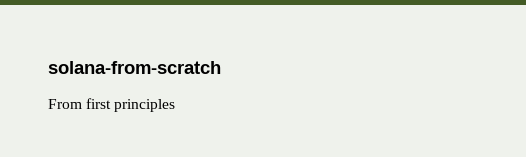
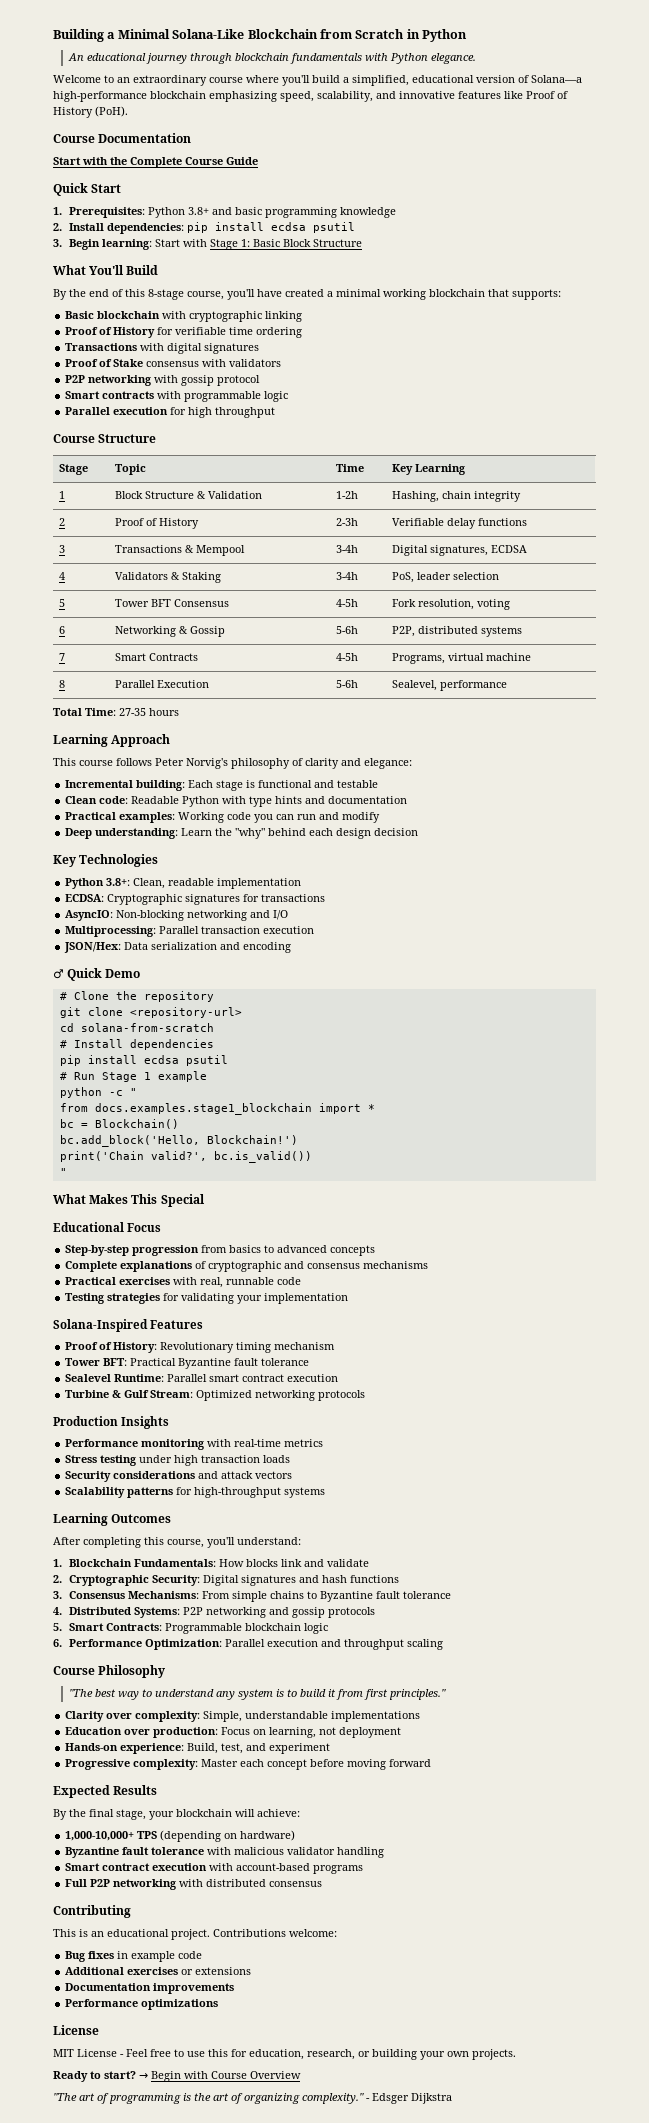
[48,61,221,74] [48,98,176,112] solana-from-scratch // From first principles -> [53,29,467,42] [67,53,476,64] [53,75,582,86] [53,91,568,102] [53,106,128,118] [53,133,192,143] [53,157,258,168] [53,183,122,196] [53,207,396,218] [53,222,355,234] [53,239,362,250] [53,265,159,275] [53,289,561,300] [65,311,303,322] [65,327,303,338] [65,343,260,354] [65,359,282,367] [65,375,261,386] [65,391,289,402] [65,407,276,418] [53,434,157,443] [58,464,88,475] [114,464,146,475] [335,464,364,472] [391,464,466,475] [58,491,65,499] [114,491,262,499] [335,491,358,499] [391,491,521,502] [58,518,65,526] [114,518,199,529] [335,518,358,526] [391,518,527,529] [58,545,65,553] [114,545,245,556] [335,545,358,553] [391,545,527,556] [58,572,65,580] [114,572,221,583] [335,572,358,580] [391,572,499,583] [58,599,65,607] [114,599,229,607] [335,599,358,607] [391,599,510,610] [58,626,65,634] [114,626,225,637] [335,626,358,634] [391,626,522,637] [58,653,65,661] [114,653,198,661] [335,653,358,661] [391,653,531,664] [58,680,65,688] [114,680,209,688] [335,680,358,688] [391,680,507,691] [53,708,179,716] [53,734,171,747] [53,758,412,769] [65,780,379,791] [65,796,408,807] [65,812,381,823] [65,828,419,839] [53,854,159,867] [65,878,302,889] [65,894,326,905] [65,910,289,921] [65,926,315,937] [64,942,292,953] [53,968,141,981] [59,991,214,1002] [59,1007,242,1018] [59,1023,214,1032] [59,1039,214,1050] [59,1055,228,1066] [59,1071,207,1082] [59,1087,137,1098] [59,1103,375,1115] [59,1119,179,1129] [59,1135,298,1147] [59,1151,312,1163] [59,1168,67,1176] [53,1194,205,1207] [53,1222,162,1232] [65,1245,376,1256] [65,1261,429,1272] [65,1277,302,1288] [65,1293,349,1304] [53,1319,204,1332] [65,1342,336,1353] [65,1358,310,1369] [65,1374,339,1382] [65,1390,366,1401] [53,1416,170,1429] [65,1439,324,1450] [65,1455,291,1466] [65,1471,293,1482] [65,1487,326,1498] [53,1513,172,1526] [53,1537,301,1548] [53,1559,369,1567] [53,1575,399,1586] [53,1591,451,1602] [53,1607,375,1618] [53,1623,328,1634] [53,1639,443,1650] [53,1665,166,1678] [68,1689,446,1700] [65,1711,421,1722] [65,1727,402,1738] [65,1743,331,1754] [65,1759,432,1770] [53,1785,158,1798] [53,1809,300,1820] [65,1830,296,1842] [65,1847,385,1858] [65,1863,364,1874] [65,1879,323,1890] [53,1905,131,1918] [53,1929,337,1940] [65,1951,203,1962] [65,1967,252,1975] [65,1983,235,1994] [65,1999,219,2010] [53,2025,99,2035] [53,2049,516,2060] [53,2071,301,2082] [53,2093,452,2104] Building a Minimal Solana-Like Blockchain from Scratch in Python // An educational journey through blockchain fundamentals with Python elegance. // Welcome to an extraordinary course where you'll build a simplified, educational version of Solana—a high-performance blockchain emphasizing speed, scalability, and innovative features like Proof of History (PoH). // Course Documentation // Start with the Complete Course Guide // Quick Start // 1. Prerequisites: Python 3.8+ and basic programming knowledge // 2. Install dependencies: pip install ecdsa psutil // 3. Begin learning: Start with Stage 1: Basic Block Structure // What You'll Build // By the end of this 8-stage course, you'll have created a minimal working blockchain that supports: // Basic blockchain with cryptographic linking // Proof of History for verifiable time ordering // Transactions with digital signatures // Proof of Stake consensus with validators // P2P networking with gossip protocol // Smart contracts with programmable logic // Parallel execution for high throughput // Course Structure // Stage | Topic | Time | Key Learning // 1 | Block Structure & Validation | 1-2h | Hashing, chain integrity // 2 | Proof of History | 2-3h | Verifiable delay functions // 3 | Transactions & Mempool | 3-4h | Digital signatures, ECDSA // 4 | Validators & Staking | 3-4h | PoS, leader selection // 5 | Tower BFT Consensus | 4-5h | Fork resolution, voting // 6 | Networking & Gossip | 5-6h | P2P, distributed systems // 7 | Smart Contracts | 4-5h | Programs, virtual machine // 8 | Parallel Execution | 5-6h | Sealevel, performance // Total Time: 27-35 hours // Learning Approach // This course follows Peter Norvig's philosophy of clarity and elegance: // Incremental building: Each stage is functional and testable // Clean code: Readable Python with type hints and documentation // Practical examples: Working code you can run and modify // Deep understanding: Learn the "why" behind each design decision // Key Technologies // Python 3.8+: Clean, readable implementation // ECDSA: Cryptographic signatures for transactions // AsyncIO: Non-blocking networking and I/O // Multiprocessing: Parallel transaction execution // JSON/Hex: Data serialization and encoding // ♂ Quick Demo // # Clone the repository // git clone <repository-url> // cd solana-from-scratch // # Install dependencies // pip install ecdsa psutil // # Run Stage 1 example // python -c " // from docs.examples.stage1_blockchain import * // bc = Blockchain() // bc.add_block('Hello, Blockchain!') // print('Chain valid?', bc.is_valid()) // " // What Makes This Special // Educational Focus // Step-by-step progression from basics to advanced concepts // Complete explanations of cryptographic and consensus mechanisms // Practical exercises with real, runnable code // Testing strategies for validating your implementation // Solana-Inspired Features // Proof of History: Revolutionary timing mechanism // Tower BFT: Practical Byzantine fault tolerance // Sealevel Runtime: Parallel smart contract execution // Turbine & Gulf Stream: Optimized networking protocols // Production Insights // Performance monitoring with real-time metrics // Stress testing under high transaction loads // Security considerations and attack vectors // Scalability patterns for high-throughput systems // Learning Outcomes // After completing this course, you'll understand: // 1. Blockchain Fundamentals: How blocks link and validate // 2. Cryptographic Security: Digital signatures and hash functions // 3. Consensus Mechanisms: From simple chains to Byzantine fault tolerance // 4. Distributed Systems: P2P networking and gossip protocols // 5. Smart Contracts: Programmable blockchain logic // 6. Performance Optimization: Parallel execution and throughput scaling // Course Philosophy // "The best way to understand any system is to build it from first principles." // Clarity over complexity: Simple, understandable implementations // Education over production: Focus on learning, not deployment // Hands-on experience: Build, test, and experiment // Progressive complexity: Master each concept before moving forward // Expected Results // By the final stage, your blockchain will achieve: // 1,000-10,000+ TPS (depending on hardware) // Byzantine fault tolerance with malicious validator handling // Smart contract execution with account-based programs // Full P2P networking with distributed consensus // Contributing // This is an educational project. Contributions welcome: // Bug fixes in example code // Additional exercises or extensions // Documentation improvements // Performance optimizations // License // MIT License - Feel free to use this for education, research, or building your own projects. // Ready to start? → Begin with Course Overview // "The art of programming is the art of organizing complexity." - Edsger Dijkstra

